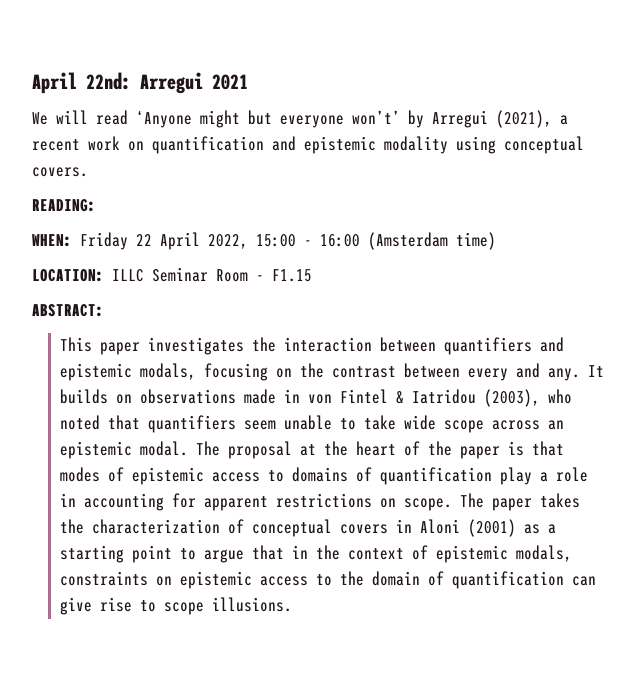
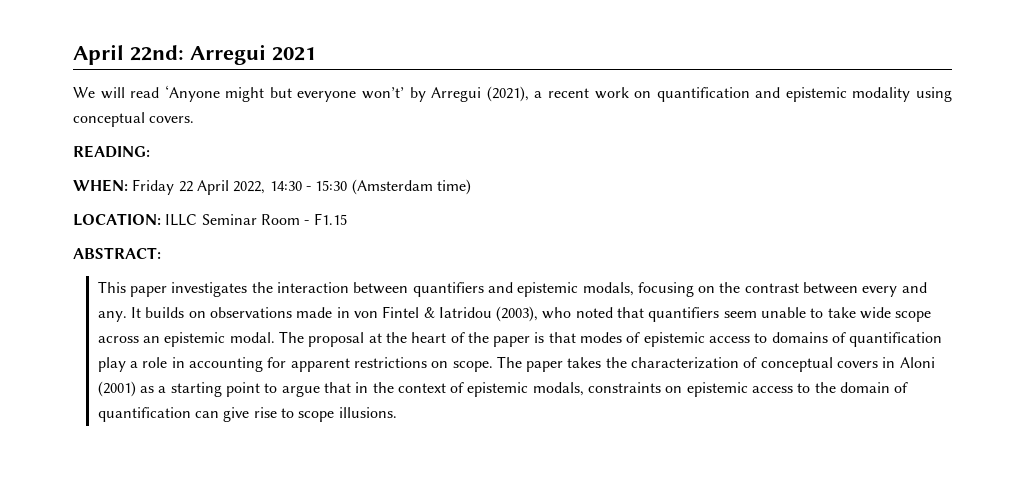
[256,234,360,247] 15:00 - 16:00 -> [269,180,348,191] 14:30 - 15:30

